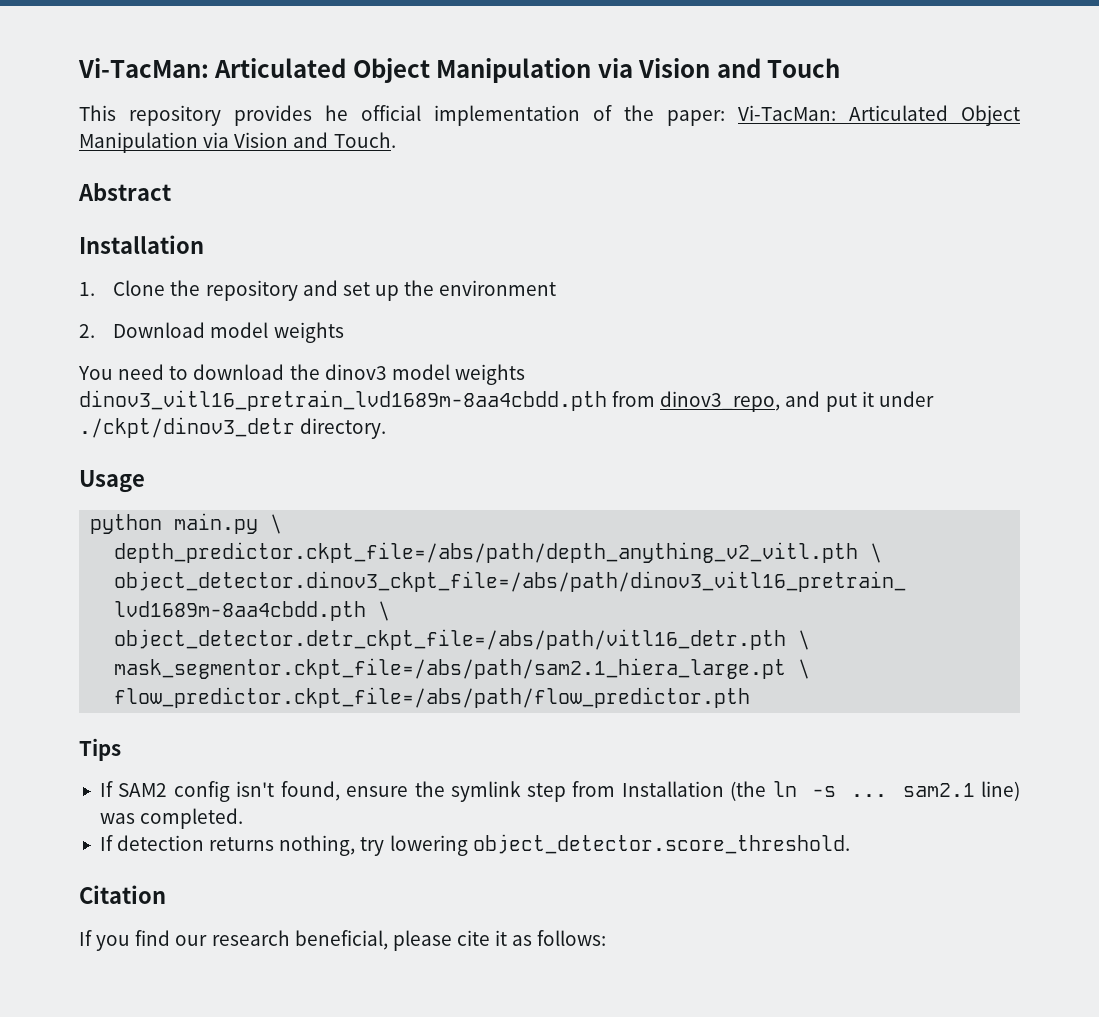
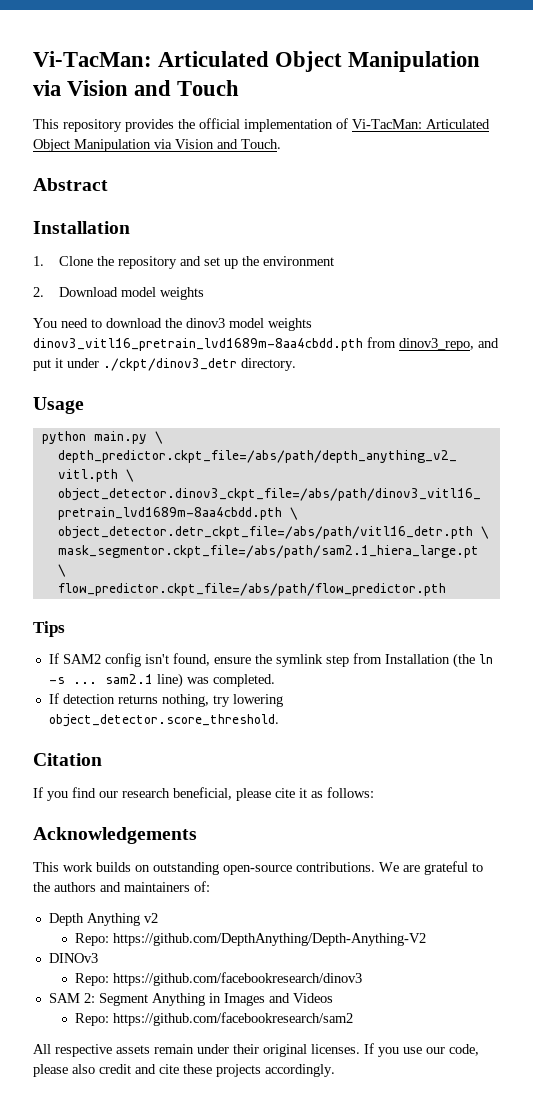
[325,105,348,121] he -> [178,119,195,129] the
[624,105,725,126] the paper: -> (348, 123) none
(607, 938) none -> [33,827,197,844] [33,861,483,875] [33,881,210,892] [48,913,158,926] [75,933,427,946] [48,953,98,963] [75,972,363,986] [48,993,333,1006] [75,1012,354,1026] [33,1043,479,1057] [33,1064,335,1077] // Acknowledgements // This work builds on outstanding open-source contributions. We are grateful to the authors and maintainers of: // Depth Anything v2 // Repo: https://github.com/DepthAnything/Depth-Anything-V2 // DINOv3 // Repo: https://github.com/facebookresearch/dinov3 // SAM 2: Segment Anything in Images and Videos // Repo: https://github.com/facebookresearch/sam2 // All respective assets remain under their original licenses. If you use our code, please also credit and cite these projects accordingly.

